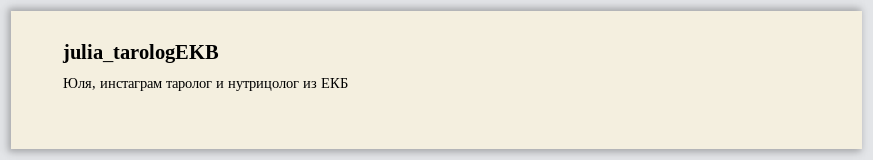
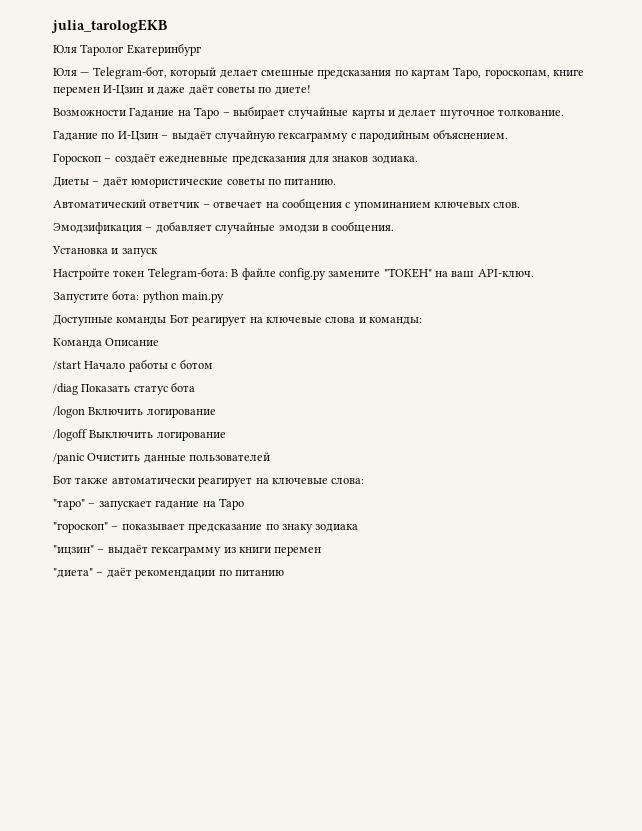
[63,78,348,91] Юля, инстаграм таролог и нутрицолог из ЕКБ -> [53,43,201,56] [53,66,585,79] [53,84,311,96] [53,106,565,119] [53,129,509,142] [53,153,418,165] [53,176,337,188] [53,198,521,211] [53,221,395,234] [52,246,158,257] [53,267,534,280] [53,290,225,303] [53,314,422,326] [53,338,160,348] [53,359,213,372] [53,382,196,395] [53,406,216,418] [53,429,226,441] [53,452,271,464] [53,475,365,487] [53,498,244,510] [53,522,359,533] [53,544,322,556] [53,567,284,579] Юля Таролог Екатеринбург // Юля — Telegram-бот, который делает смешные предсказания по картам Таро, гороскопам, книге перемен И-Цзин и даже даёт советы по диете! // Возможности Гадание на Таро – выбирает случайные карты и делает шуточное толкование. // Гадание по И-Цзин – выдаёт случайную гексаграмму с пародийным объяснением. // Гороскоп – создаёт ежедневные предсказания для знаков зодиака. // Диеты – даёт юмористические советы по питанию. // Автоматический ответчик – отвечает на сообщения с упоминанием ключевых слов. // Эмодзификация – добавляет случайные эмодзи в сообщения. // Установка и запуск // Настройте токен Telegram-бота: В файле config.py замените "ТОКЕН" на ваш API-ключ. // Запустите бота: python main.py // Доступные команды Бот реагирует на ключевые слова и команды: // Команда Описание // /start Начало работы с ботом // /diag Показать статус бота // /logon Включить логирование // /logoff Выключить логирование // /panic Очистить данные пользователей // Бот также автоматически реагирует на ключевые слова: // "таро" – запускает гадание на Таро // "гороскоп" – показывает предсказание по знаку зодиака // "ицзин" – выдаёт гексаграмму из книги перемен // "диета" – даёт рекомендации по питанию

